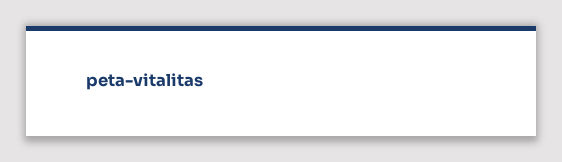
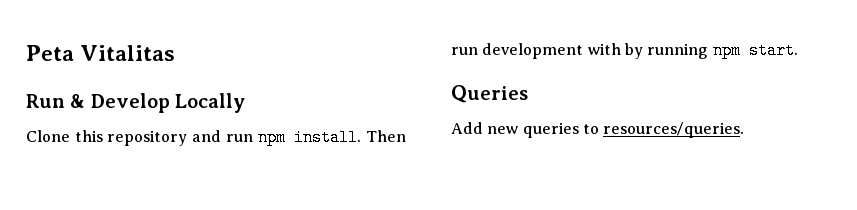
[86,73,203,90] peta-vitalitas -> [26,45,176,61] [26,93,246,113] [26,129,407,146] [451,42,798,59] [451,85,528,103] [451,122,745,138] Peta Vitalitas // Run & Develop Locally // Clone this repository and run npm install. Then run development with by running npm start. // Queries // Add new queries to resources/queries.

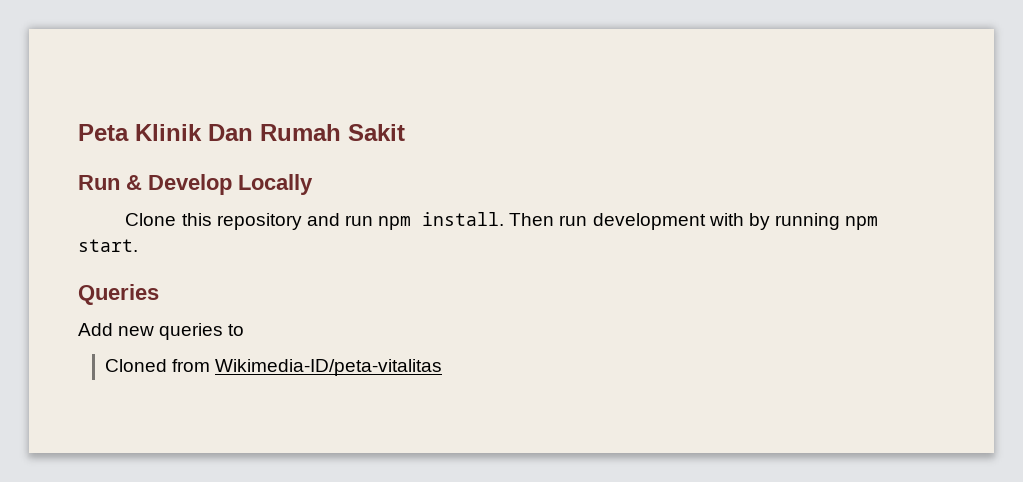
[80,45,176,61] Vitalitas -> [135,124,405,141] Klinik Dan Rumah Sakit
[603,122,745,138] resources/queries. -> [105,359,443,376] // Cloned from Wikimedia-ID/peta-vitalitas

